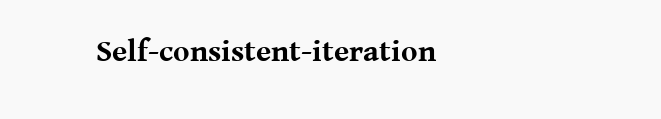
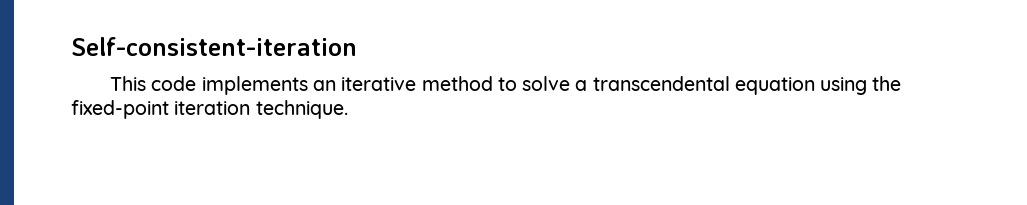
(437, 49) none -> [110,76,902,95] [71,100,348,119] // This code implements an iterative method to solve a transcendental equation using the fixed-point iteration technique.

